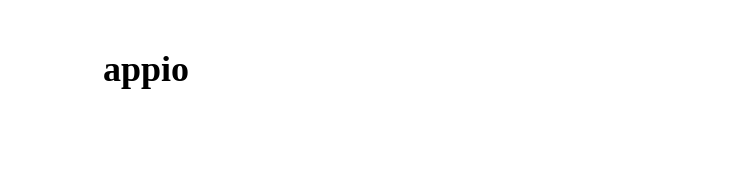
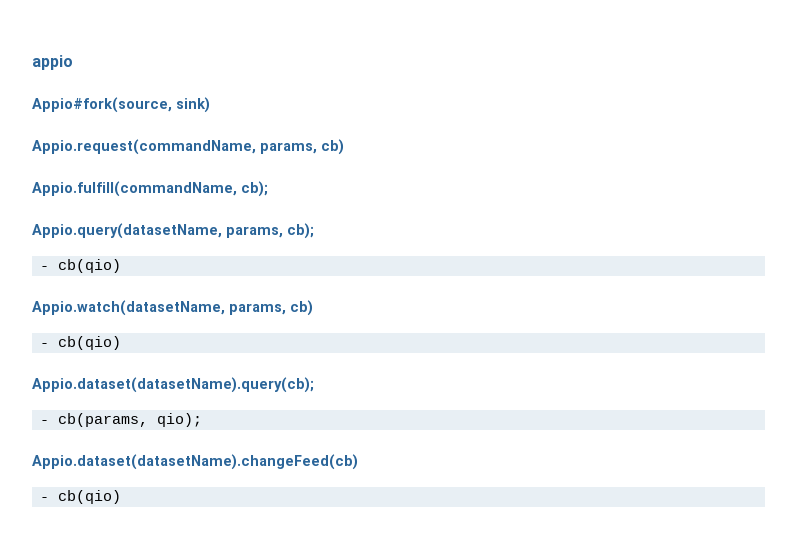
(189, 72) none -> [32,97,210,113] [32,139,344,155] [32,181,268,197] [32,223,314,239] [40,259,122,273] [32,300,313,316] [40,336,122,350] [32,377,314,393] [40,413,203,427] [32,454,358,470] [40,490,122,504] // Appio#fork(source, sink) // Appio.request(commandName, params, cb) // Appio.fulfill(commandName, cb); // Appio.query(datasetName, params, cb); // - cb(qio) // Appio.watch(datasetName, params, cb) // - cb(qio) // Appio.dataset(datasetName).query(cb); // - cb(params, qio); // Appio.dataset(datasetName).changeFeed(cb) // - cb(qio)

